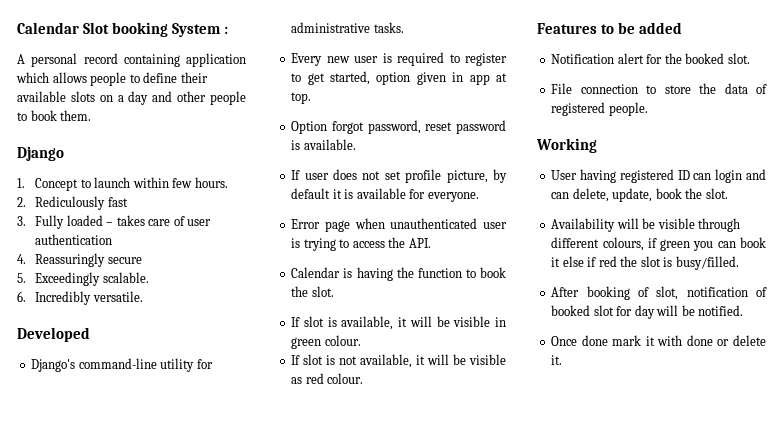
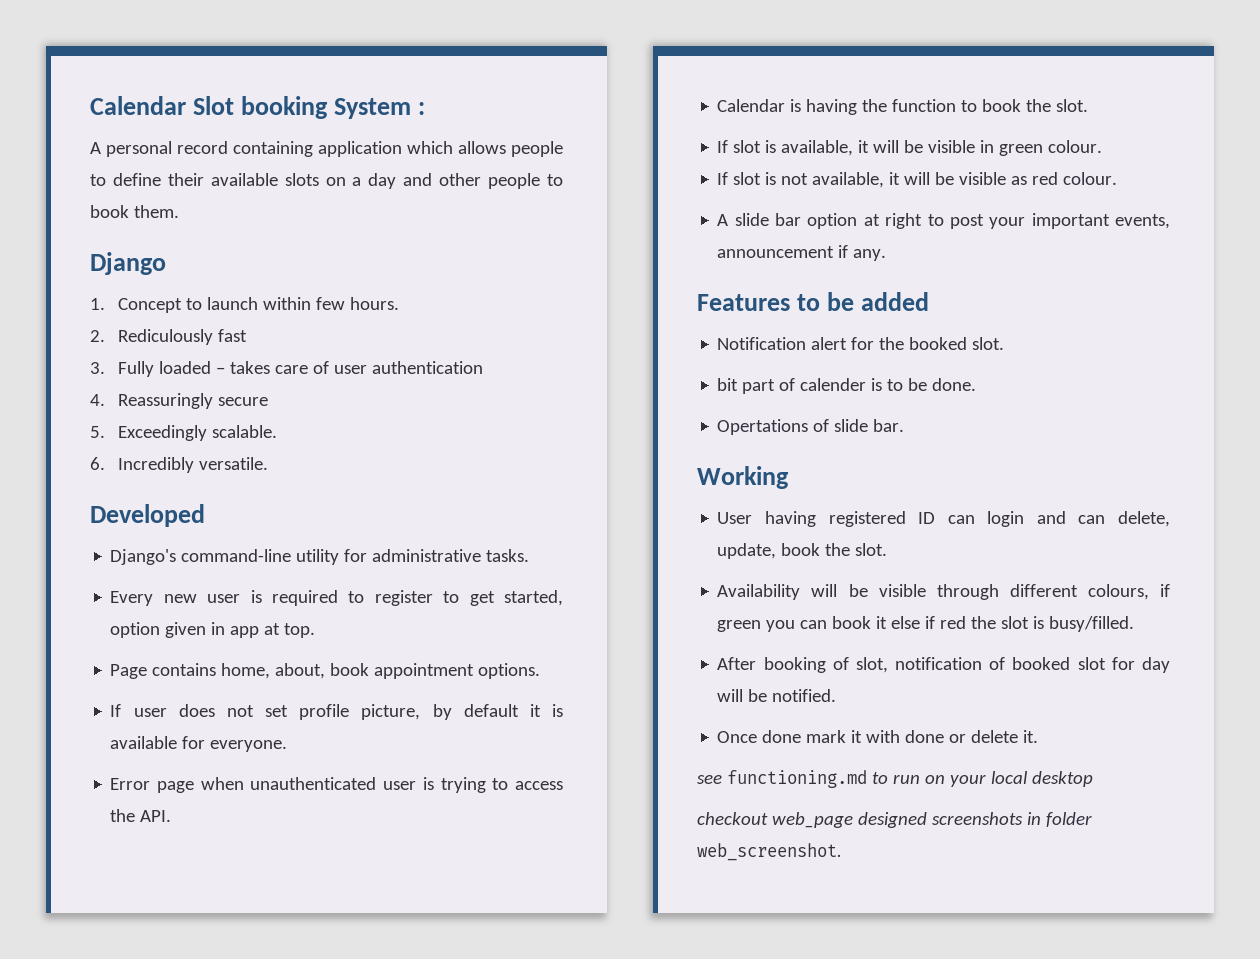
[291,120,506,134] [291,139,356,150] Option forgot password, reset password is available. -> [110,663,541,679] Page contains home, about, book appointment options.
(364, 378) none -> [717,213,1170,229] [717,245,887,261] // A slide bar option at right to post your important events, announcement if any.
[551,83,767,94] [551,102,648,116] File connection to store the data of registered people. -> [717,378,977,394] [717,419,905,435] bit part of calender is to be done. // Opertations of slide bar.
(563, 360) none -> [697,770,1093,788] [697,812,1092,828] [697,843,842,861] // see functioning.md to run on your local desktop // checkout web_page designed screenshots in folder web_screenshot.

